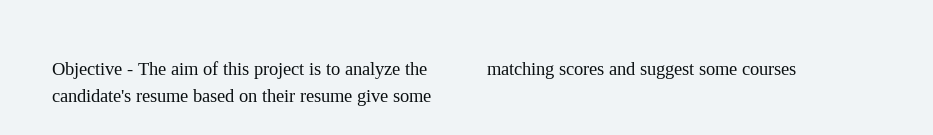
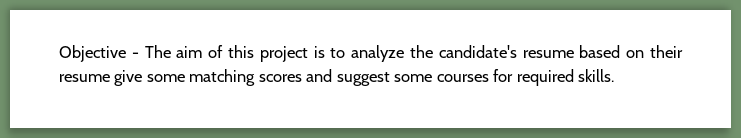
(796, 70) none -> [493,69,615,86] for required skills.

